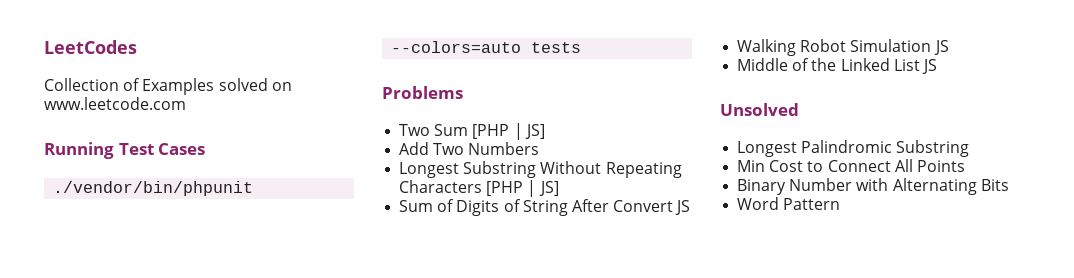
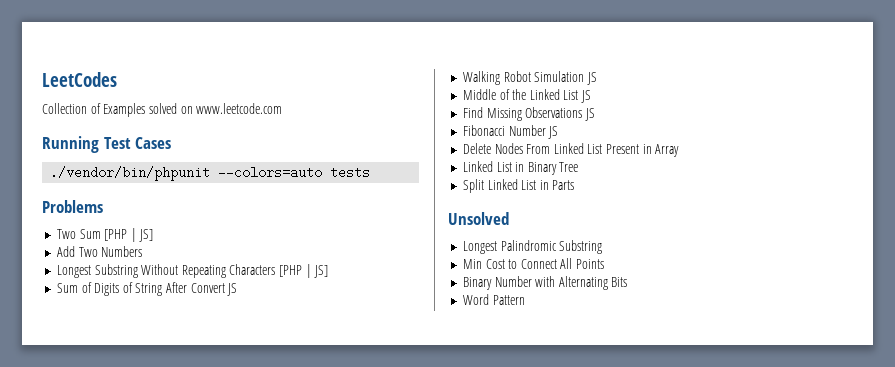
(937, 66) none -> [462,107,595,121] [462,125,559,139] [462,143,680,157] [462,161,579,175] [462,179,575,193] // Find Missing Observations JS // Fibonacci Number JS // Delete Nodes From Linked List Present in Array // Linked List in Binary Tree // Split Linked List in Parts

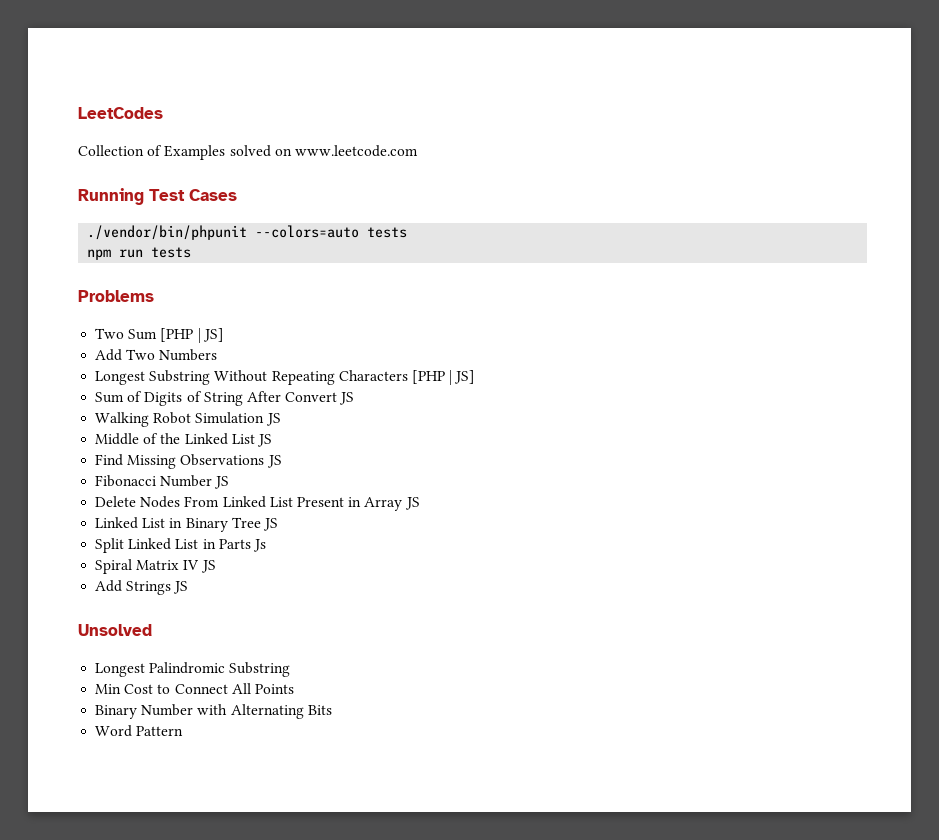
(371, 172) none -> [87,247,192,260] // npm run tests
(680, 150) none -> [404,497,420,510] JS
(579, 167) none -> [262,518,278,531] JS
(575, 185) none -> [252,539,266,552] [95,559,216,574] [95,580,189,595] Js // Spiral Matrix IV JS // Add Strings JS

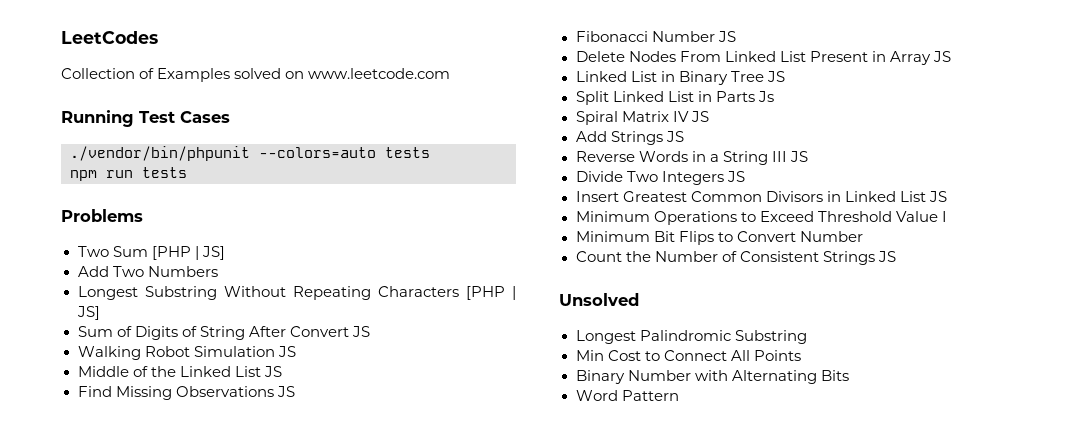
(189, 587) none -> [575,151,808,165] [575,171,745,185] [575,191,947,202] [575,211,947,225] [575,231,863,245] [575,251,896,265] // Reverse Words in a String III JS // Divide Two Integers JS // Insert Greatest Common Divisors in Linked List JS // Minimum Operations to Exceed Threshold Value I // Minimum Bit Flips to Convert Number // Count the Number of Consistent Strings JS

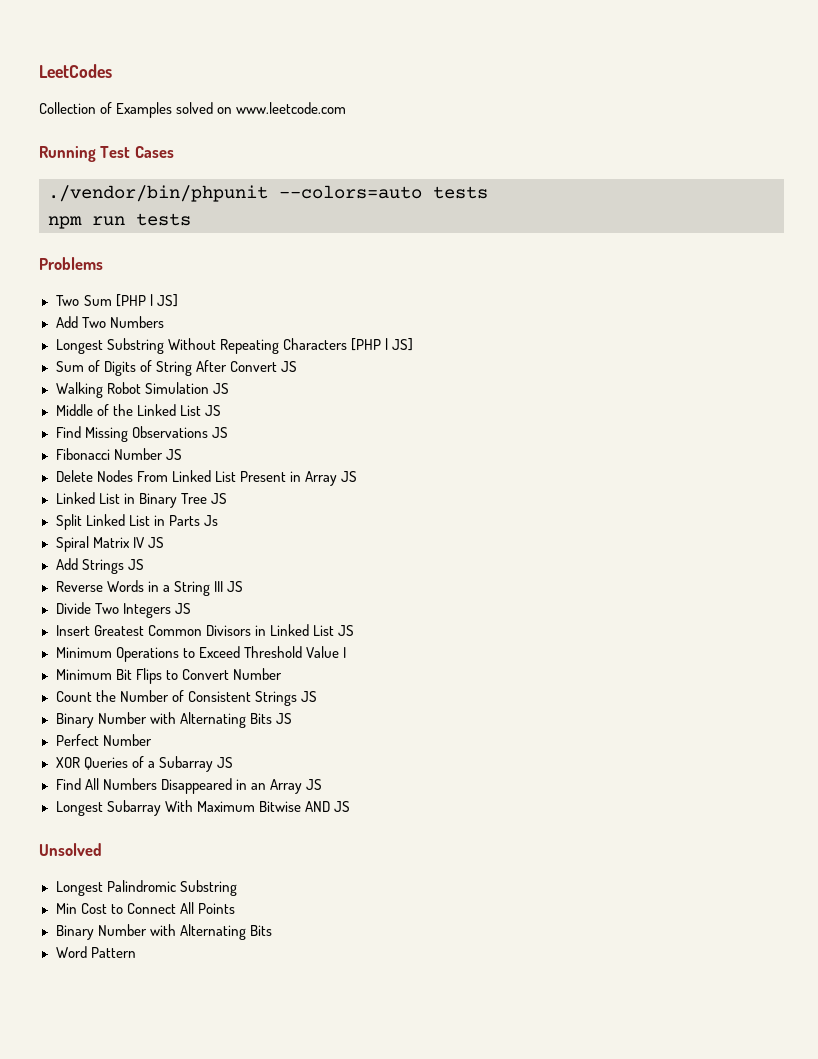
(896, 256) none -> [55,712,292,728] [55,734,152,746] [55,756,233,772] [55,778,322,794] [55,800,350,816] // Binary Number with Alternating Bits JS // Perfect Number // XOR Queries of a Subarray JS // Find All Numbers Disappeared in an Array JS // Longest Subarray With Maximum Bitwise AND JS

